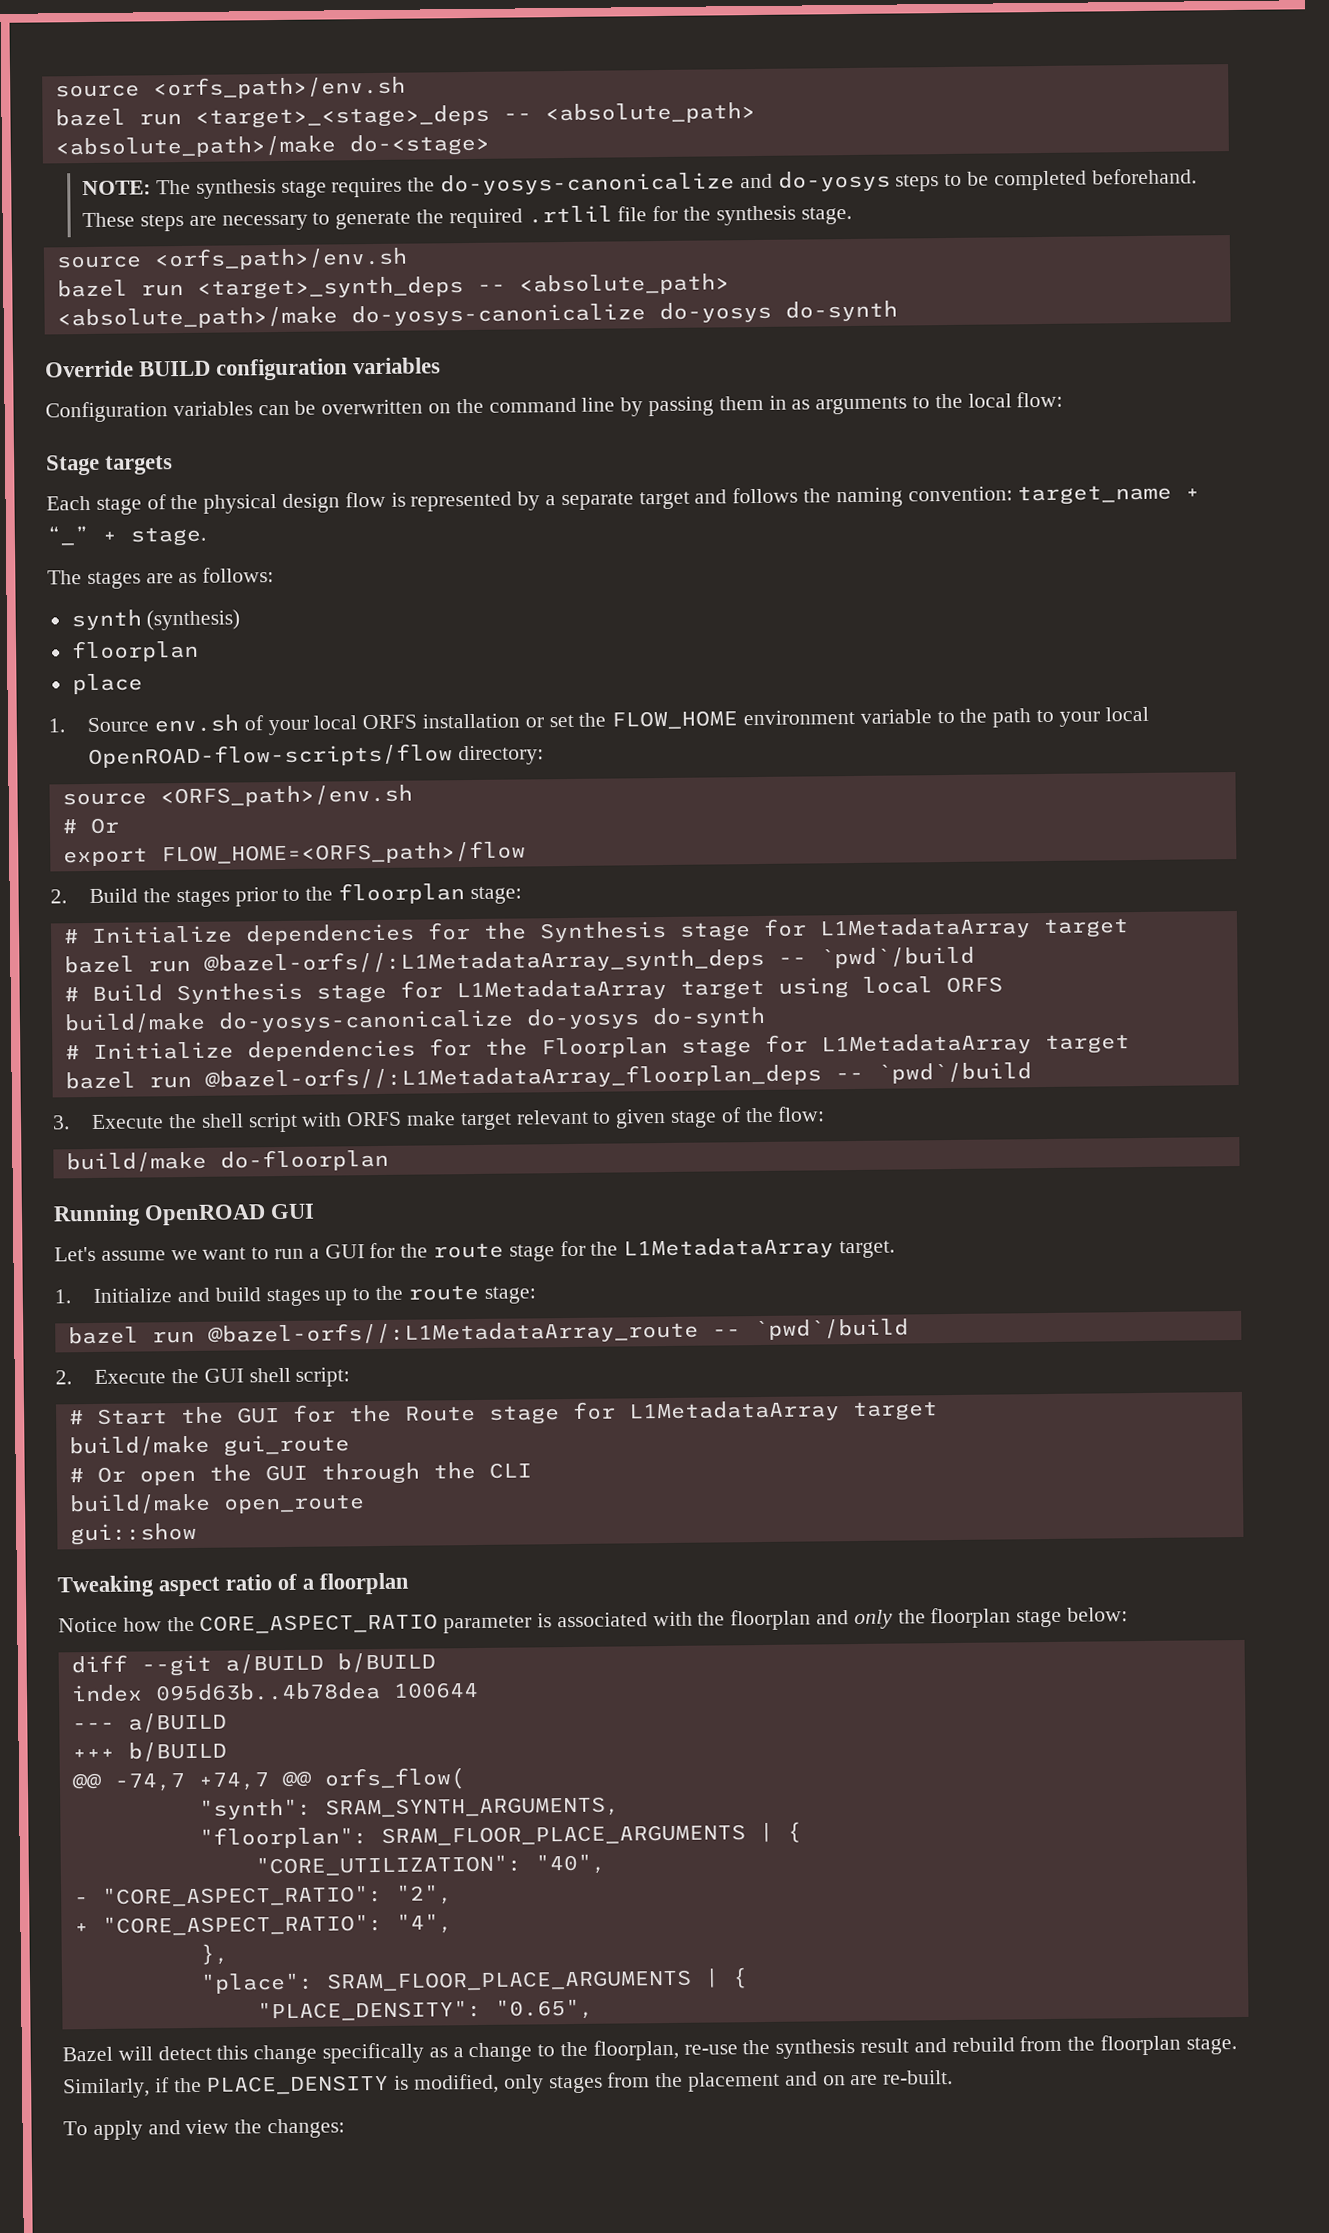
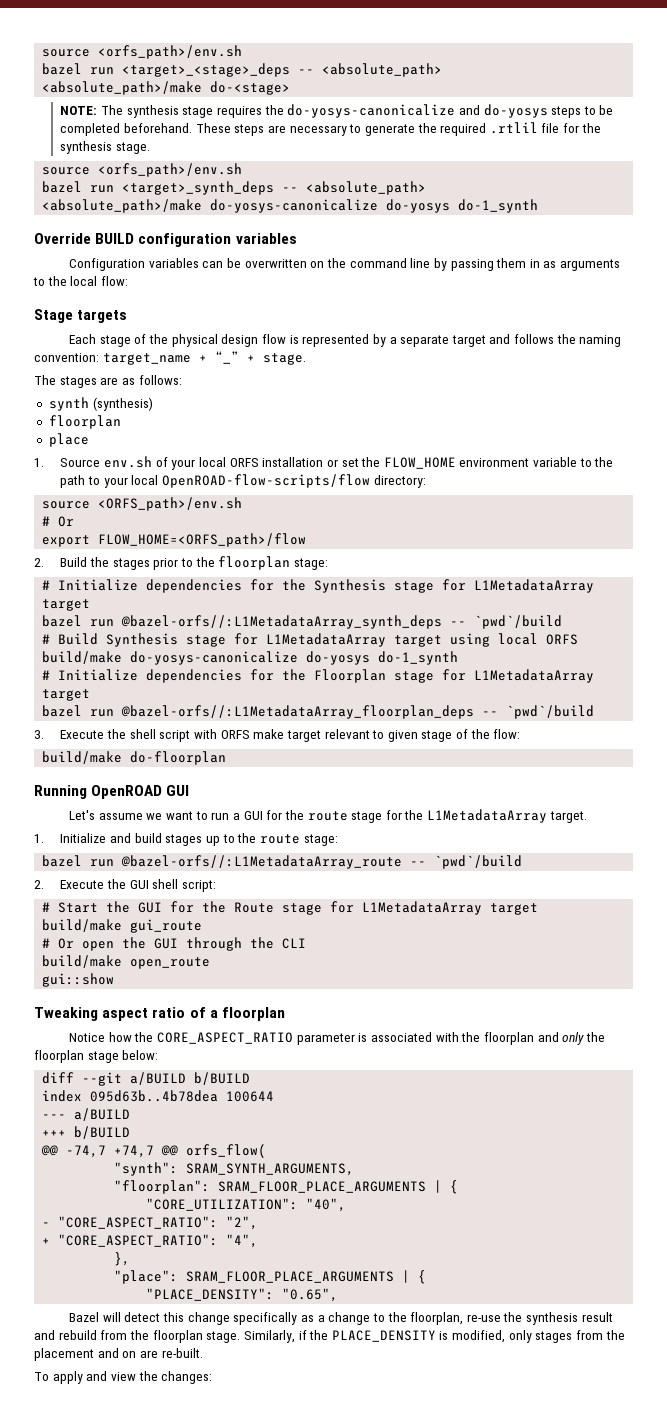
[784,300,898,322] do-synth -> [458,199,539,213] do-1_synth
[651,1006,766,1029] do-synth -> [378,651,459,665] do-1_synth

